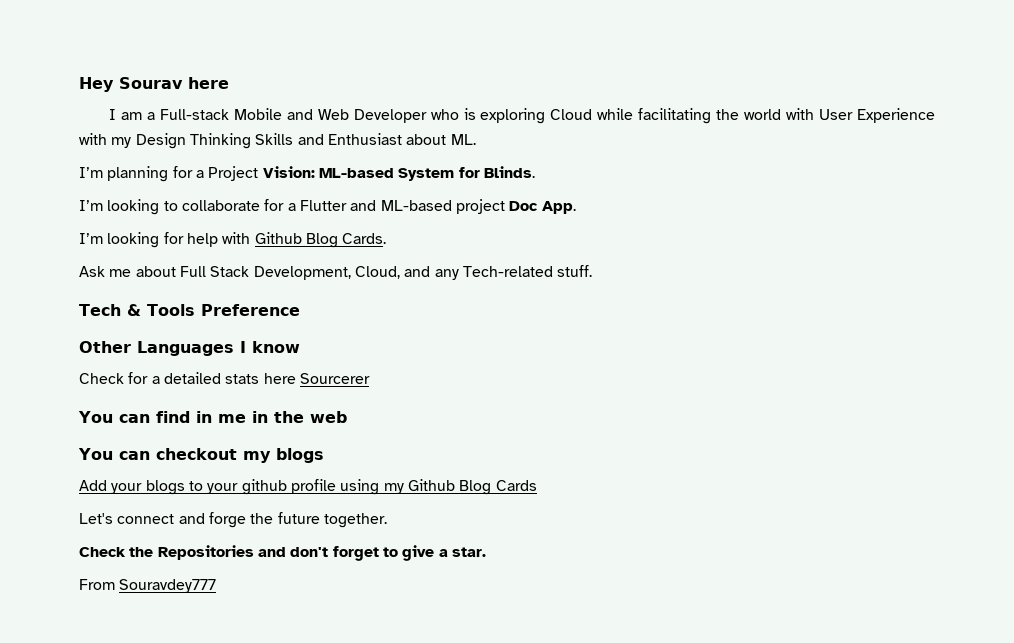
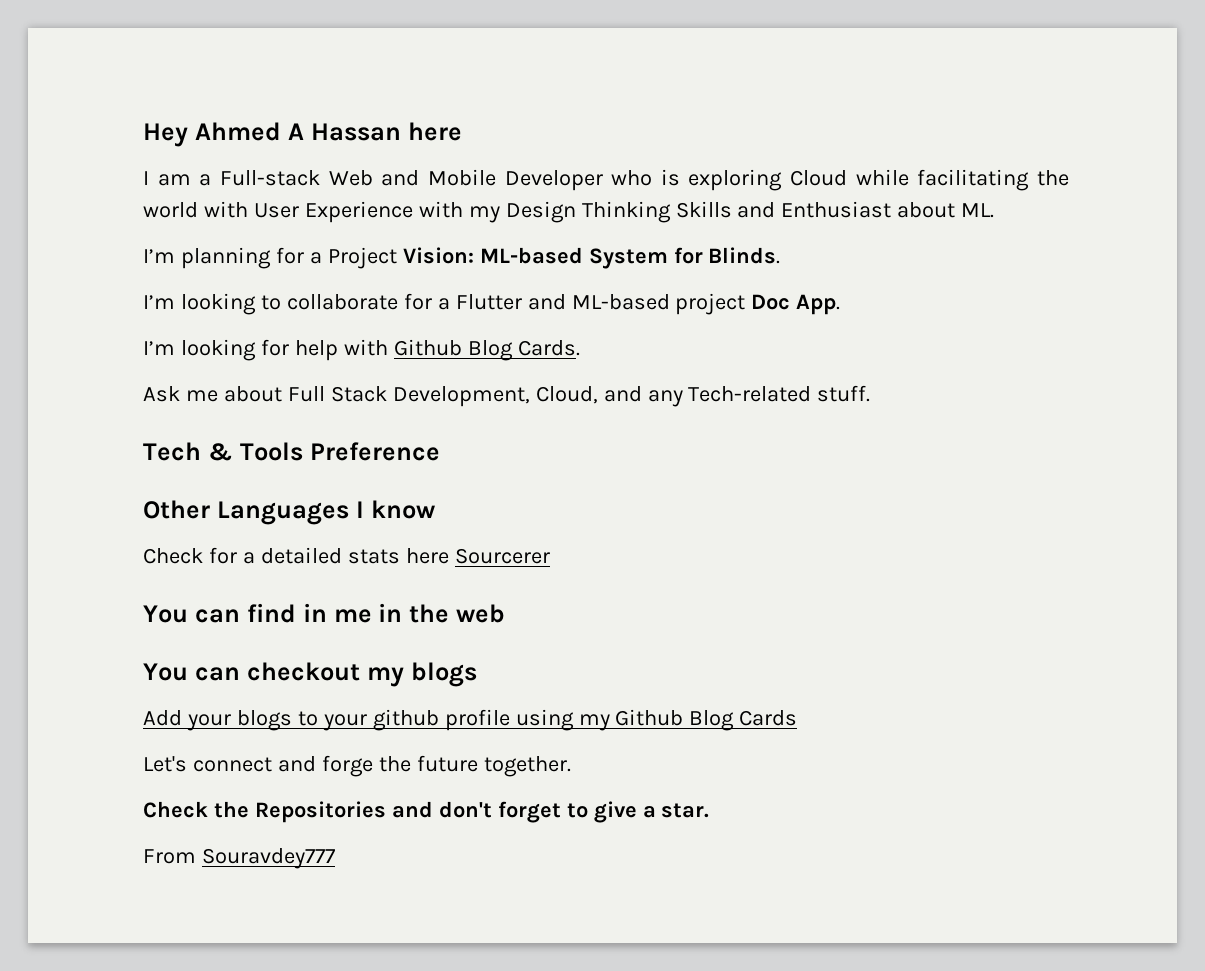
[119,77,183,89] Sourav -> [194,122,401,141] Ahmed A Hassan
[233,108,349,120] Mobile and Web -> [328,169,496,186] Web and Mobile

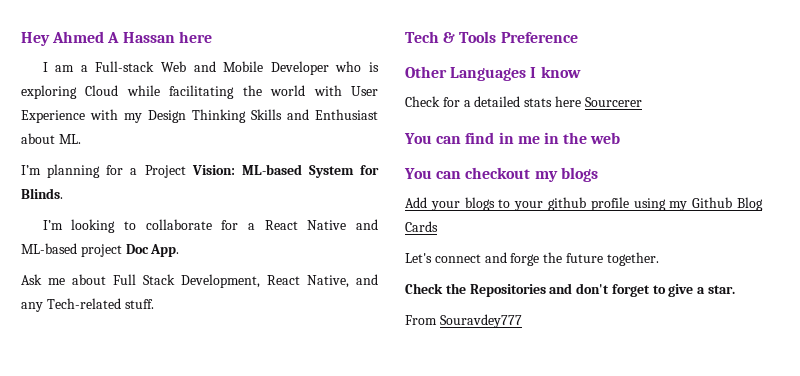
[455,294,522,310] Flutter -> [264,220,347,230] React Native
[143,339,580,361] // I’m looking for help with Github Blog Cards. -> (180, 250) none
[535,386,598,404] Cloud, -> [267,275,349,288] React Native,

